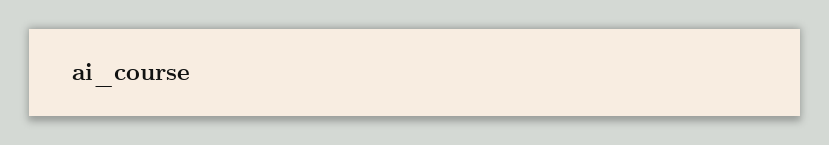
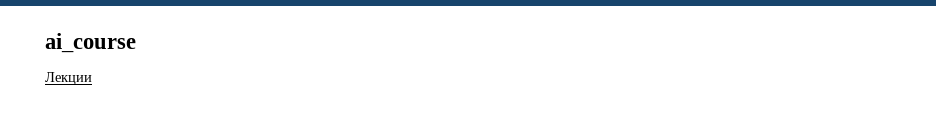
(190, 75) none -> [45,72,92,85] // Лекции

